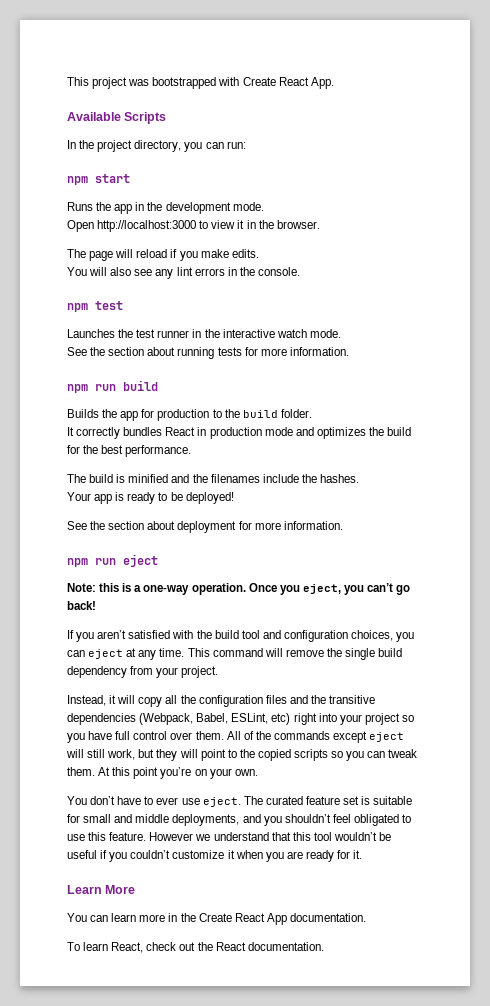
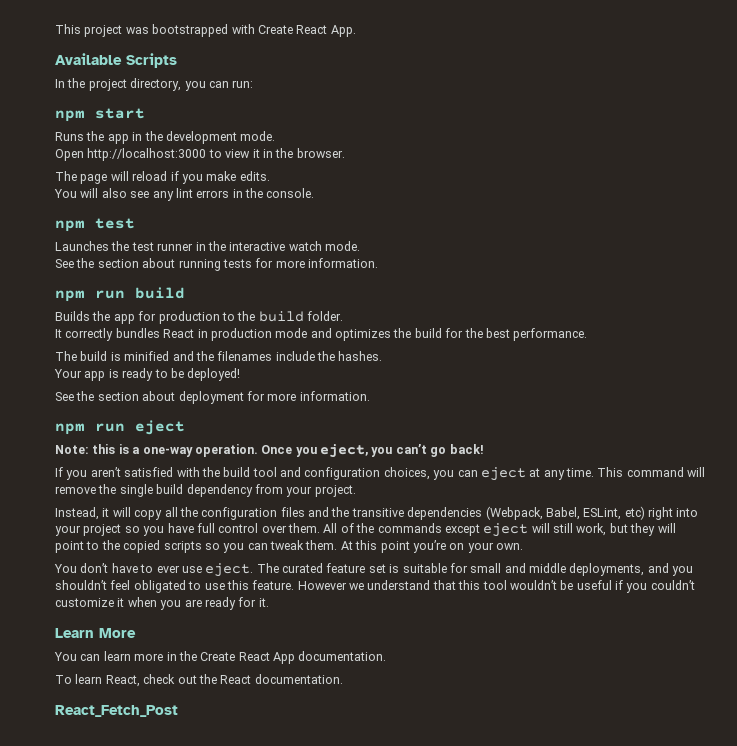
(324, 946) none -> [55,705,178,717] // React_Fetch_Post

